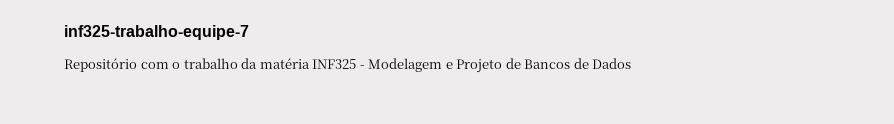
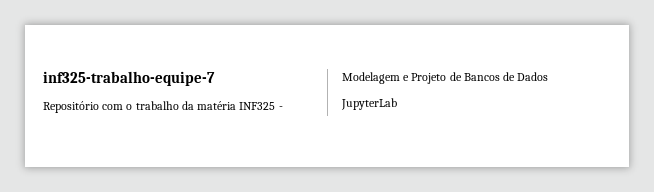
(632, 63) none -> [341,98,397,110] // JupyterLab

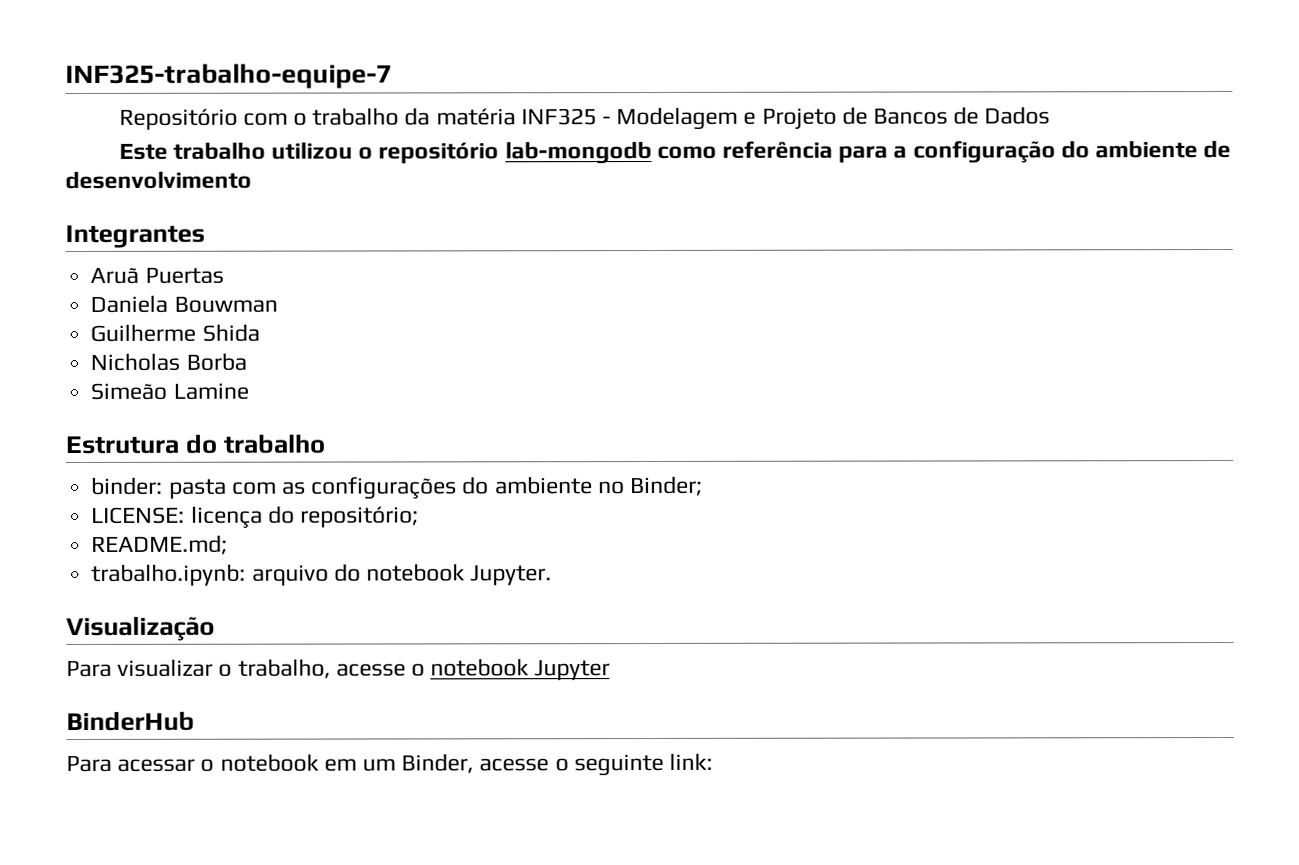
[43,71,215,86] inf325-trabalho-equipe-7 -> [65,63,392,90] INF325-trabalho-equipe-7
[341,98,397,110] JupyterLab -> [118,139,1232,165] [65,170,252,190] [65,224,205,249] [90,267,224,284] [90,294,278,313] [90,323,260,342] [90,352,247,371] [90,382,249,400] [66,434,326,455] [91,475,703,500] [91,505,419,529] [91,534,229,555] [91,563,553,586] [66,616,215,642] [66,658,611,681] [66,711,195,732] [66,752,714,777] Este trabalho utilizou o repositório lab-mongodb como referência para a configuração do ambiente de desenvolvimento // Integrantes // Aruã Puertas // Daniela Bouwman // Guilherme Shida // Nicholas Borba // Simeão Lamine // Estrutura do trabalho // binder: pasta com as configurações do ambiente no Binder; // LICENSE: licença do repositório; // README.md; // trabalho.ipynb: arquivo do notebook Jupyter. // Visualização // Para visualizar o trabalho, acesse o notebook Jupyter // BinderHub // Para acessar o notebook em um Binder, acesse o seguinte link:

